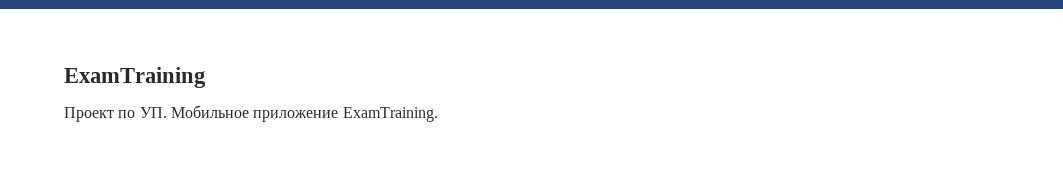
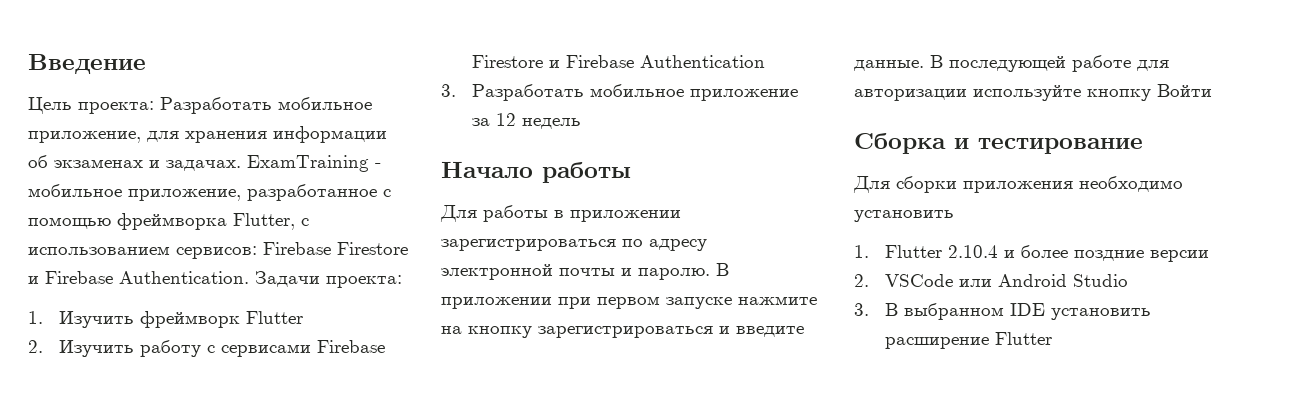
[64,67,206,88] [64,105,438,122] ExamTraining // Проект по УП. Мобильное приложение ExamTraining. -> [28,54,146,74] [28,97,372,114] [28,126,387,143] [28,155,381,172] [28,184,391,201] [28,213,309,230] [28,242,408,259] [28,271,402,288] [28,311,303,328] [28,340,385,357] [471,55,765,68] [441,84,798,101] [471,113,581,129] [441,161,631,183] [440,205,681,222] [441,239,707,251] [441,263,729,280] [441,296,817,309] [441,326,804,338] [854,55,1169,72] [854,84,1212,101] [854,133,1143,154] [853,176,1183,193] [854,210,954,222] [854,245,1209,262] [854,274,1128,287] [854,303,1151,320] [884,332,1052,349] Введение // Цель проекта: Разработать мобильное приложение, для хранения информации об экзаменах и задачах. ExamTraining - мобильное приложение, разработанное с помощью фреймворка Flutter, с использованием сервисов: Firebase Firestore и Firebase Authentication. Задачи проекта: // 1. Изучить фреймворк Flutter // 2. Изучить работу с сервисами Firebase Firestore и Firebase Authentication // 3. Разработать мобильное приложение за 12 недель // Начало работы // Для работы в приложении зарегистрироваться по адресу электронной почты и паролю. В приложении при первом запуске нажмите на кнопку зарегистрироваться и введите данные. В последующей работе для авторизации используйте кнопку Войти // Сборка и тестирование // Для сборки приложения необходимо установить // 1. Flutter 2.10.4 и более поздние версии // 2. VSCode или Android Studio // 3. В выбранном IDE установить расширение Flutter

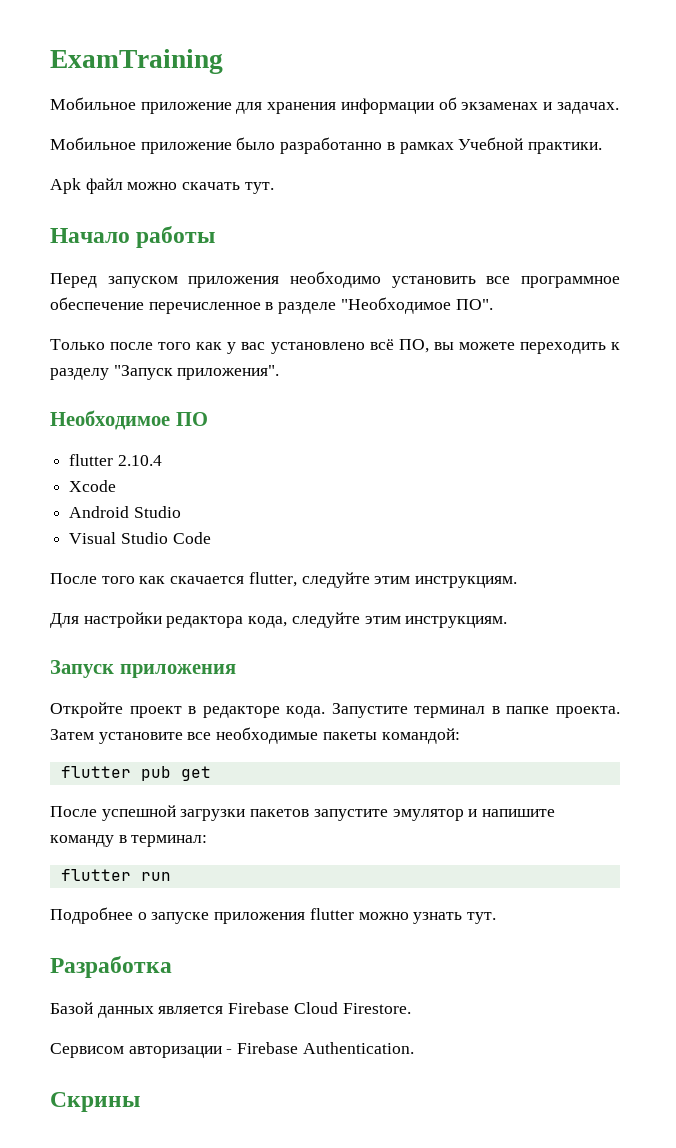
[28,54,146,74] [28,97,372,114] [28,131,141,143] Введение // Цель проекта: Разработать мобильное приложение, -> [50,49,223,74] [50,97,232,114] ExamTraining // Мобильное приложение
[247,155,381,172] [28,184,391,201] [28,213,309,230] [28,242,408,259] [28,271,402,288] [28,311,303,328] [28,340,385,357] [471,55,765,68] [441,84,798,101] [471,113,581,129] [441,161,631,183] [440,205,681,222] [441,239,707,251] [441,263,729,280] [441,296,817,309] [441,326,804,338] [854,55,1169,72] [854,84,1212,101] [854,133,1143,154] [853,176,1183,193] [854,210,954,222] [854,245,1209,262] [854,274,1128,287] [854,303,1151,320] [884,332,1052,349] ExamTraining - мобильное приложение, разработанное с помощью фреймворка Flutter, с использованием сервисов: Firebase Firestore и Firebase Authentication. Задачи проекта: // 1. Изучить фреймворк Flutter // 2. Изучить работу с сервисами Firebase Firestore и Firebase Authentication // 3. Разработать мобильное приложение за 12 недель // Начало работы // Для работы в приложении зарегистрироваться по адресу электронной почты и паролю. В приложении при первом запуске нажмите на кнопку зарегистрироваться и введите данные. В последующей работе для авторизации используйте кнопку Войти // Сборка и тестирование // Для сборки приложения необходимо установить // 1. Flutter 2.10.4 и более поздние версии // 2. VSCode или Android Studio // 3. В выбранном IDE установить расширение Flutter -> [50,137,603,154] [50,178,274,194] [50,226,216,248] [50,271,620,288] [50,297,493,314] [50,339,620,354] [50,365,280,380] [50,410,208,430] [69,454,162,466] [69,480,117,492] [69,506,181,518] [69,532,211,544] [50,572,518,588] [50,612,508,628] [50,660,236,678] [50,702,620,718] [50,727,460,744] [60,766,211,781] [50,805,556,821] [50,835,208,847] [60,869,171,881] [50,907,497,924] [50,956,172,978] [50,1002,411,1018] [50,1042,414,1058] [50,1092,140,1112] // Мобильное приложение было разработанно в рамках Учебной практики. // Apk файл можно скачать тут. // Начало работы // Перед запуском приложения необходимо установить все программное обеспечение перечисленное в разделе "Необходимое ПО". // Только после того как у вас установлено всё ПО, вы можете переходить к разделу "Запуск приложения". // Необходимое ПО // flutter 2.10.4 // Xcode // Android Studio // Visual Studio Code // После того как скачается flutter, следуйте этим инструкциям. // Для настройки редактора кода, следуйте этим инструкциям. // Запуск приложения // Откройте проект в редакторе кода. Запустите терминал в папке проекта. Затем установите все необходимые пакеты командой: // flutter pub get // После успешной загрузки пакетов запустите эмулятор и напишите команду в терминал: // flutter run // Подробнее о запуске приложения flutter можно узнать тут. // Разработка // Базой данных является Firebase Cloud Firestore. // Сервисом авторизации - Firebase Authentication. // Скрины

